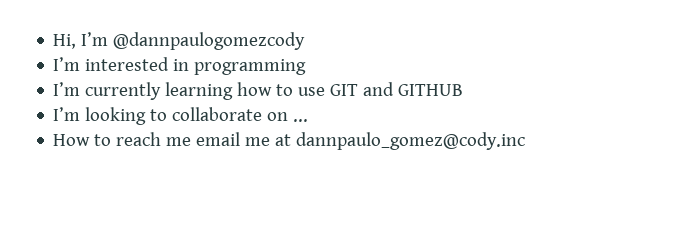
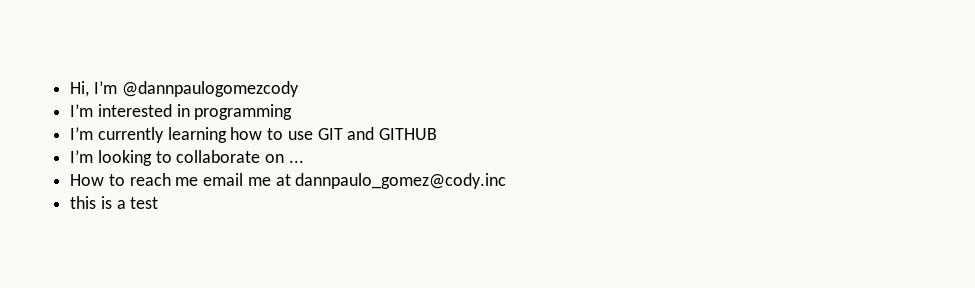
(526, 141) none -> [70,196,159,209] // this is a test

